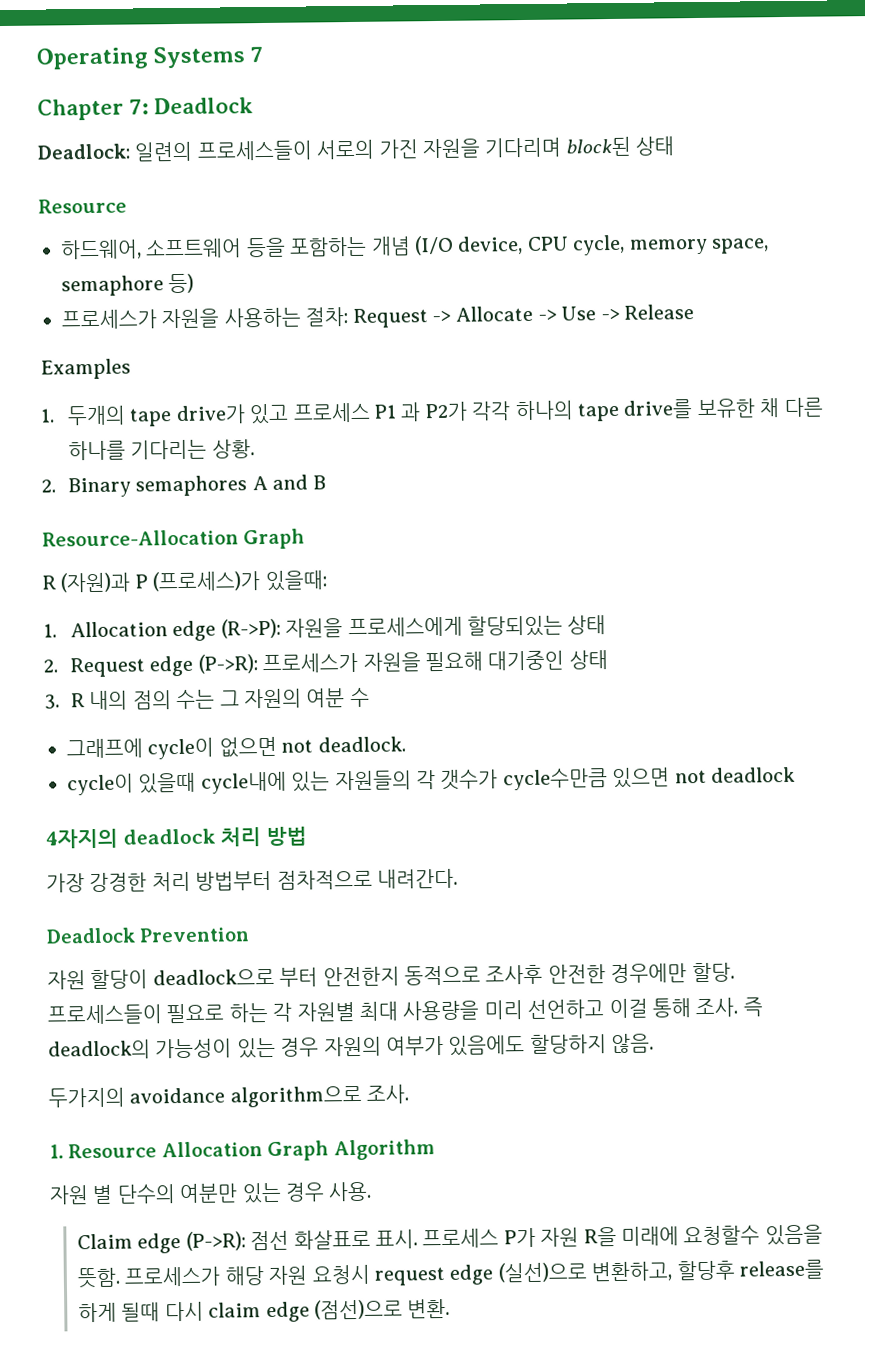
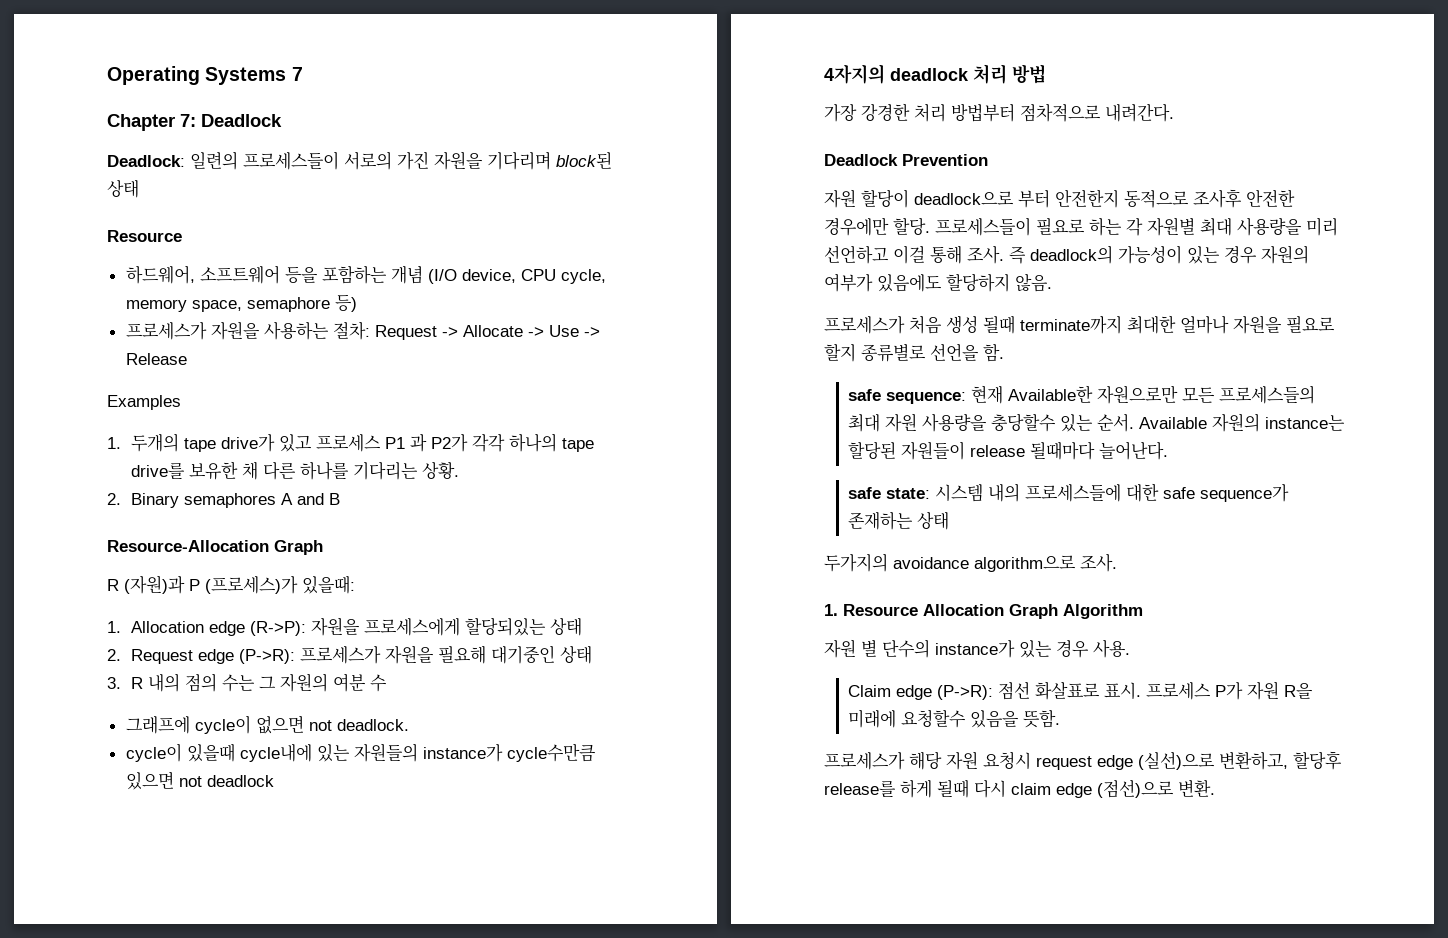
[416,769,499,791] 각 갯수가 -> [422,744,503,762] instance가
(655, 1043) none -> [824,315,1335,334] [824,343,1004,362] [848,385,1316,404] [848,413,1346,432] [848,441,1169,460] [848,483,1290,502] [848,511,950,530] // 프로세스가 처음 생성 될때 terminate까지 최대한 얼마나 자원을 필요로 할지 종류별로 선언을 함. // safe sequence: 현재 Available한 자원으로만 모든 프로세스들의 최대 자원 사용량을 충당할수 있는 순서. Available 자원의 instance는 할당된 자원들이 release 될때마다 늘어난다. // safe state: 시스템 내의 프로세스들에 대한 safe sequence가 존재하는 상태
[179,1183,239,1204] 여분만 -> [935,640,1015,658] instance가
(121, 1278) none -> (1061, 718) //

